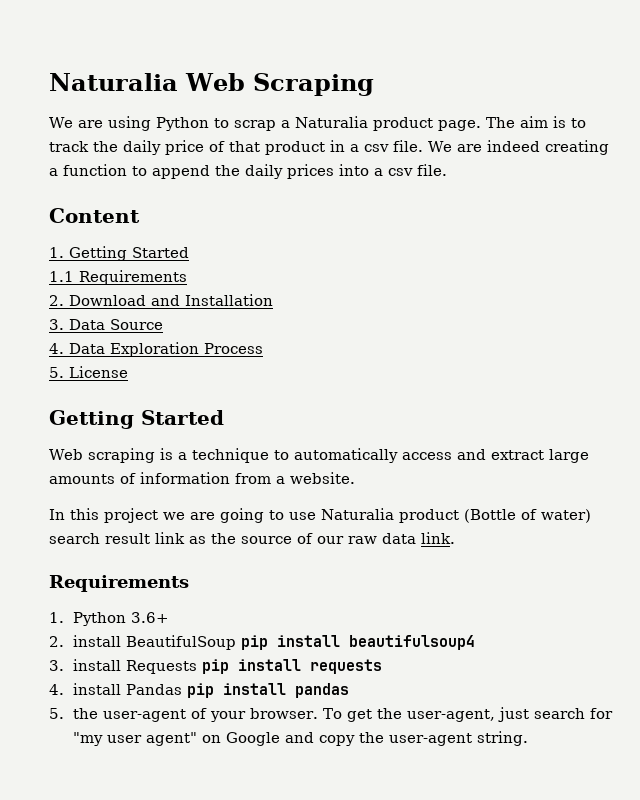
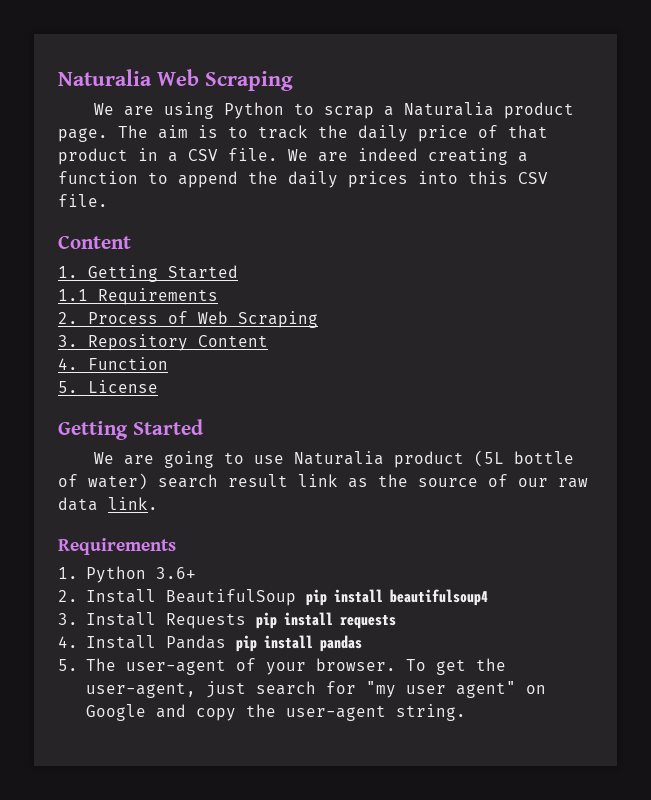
[364,144,389,152] csv -> [188,149,218,161] CSV
[374,168,413,176] a csv -> [468,171,548,184] this CSV
[69,294,273,306] [49,319,163,330] [49,342,263,357] Download and Installation // 3. Data Source // 4. Data Exploration Process -> [88,311,318,328] [58,334,268,351] [58,357,168,370] Process of Web Scraping // 3. Repository Content // 4. Function
[49,448,589,463] [49,472,355,484] [49,508,185,523] Web scraping is a technique to automatically access and extract large amounts of information from a website. // In this project we -> [93,452,114,464] We
[464,509,516,523] (Bottle -> [473,450,574,467] (5L bottle
[72,635,121,647] install -> [85,589,156,603] Install
[72,659,121,671] install -> [85,612,156,626] Install
[72,683,121,695] install -> [85,635,156,649] Install
[72,708,98,719] the -> [85,658,116,671] The

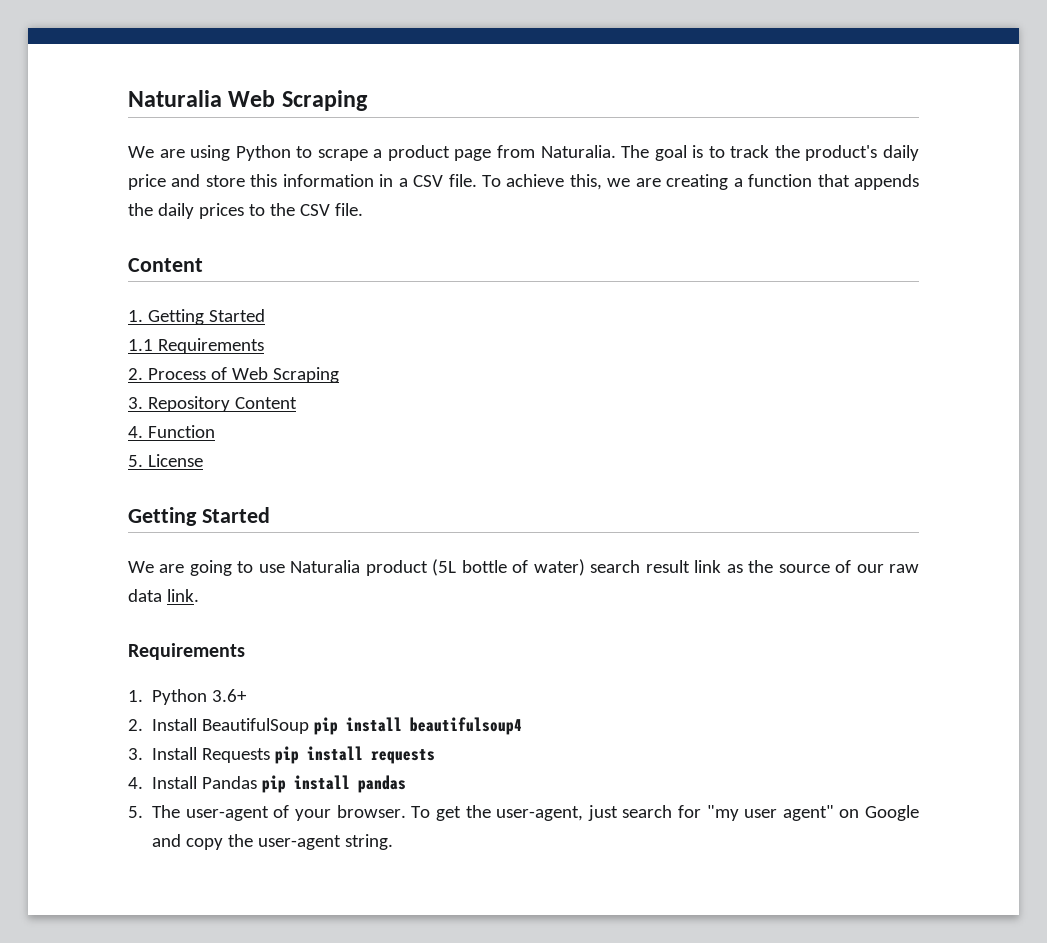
[323,102,574,119] [58,125,188,142] scrap a Naturalia product page. The aim -> [317,145,687,161] scrape a product page from Naturalia. The goal
(348, 131) none -> [805,145,878,161] product's
[478,125,548,139] [58,148,418,165] of that product in a CSV file. We are indeed -> [171,174,661,190] and store this information in a CSV file. To achieve this, we are
[148,171,238,188] to append -> [817,174,920,190] that appends
[418,171,508,184] into this -> [248,203,295,216] to the

